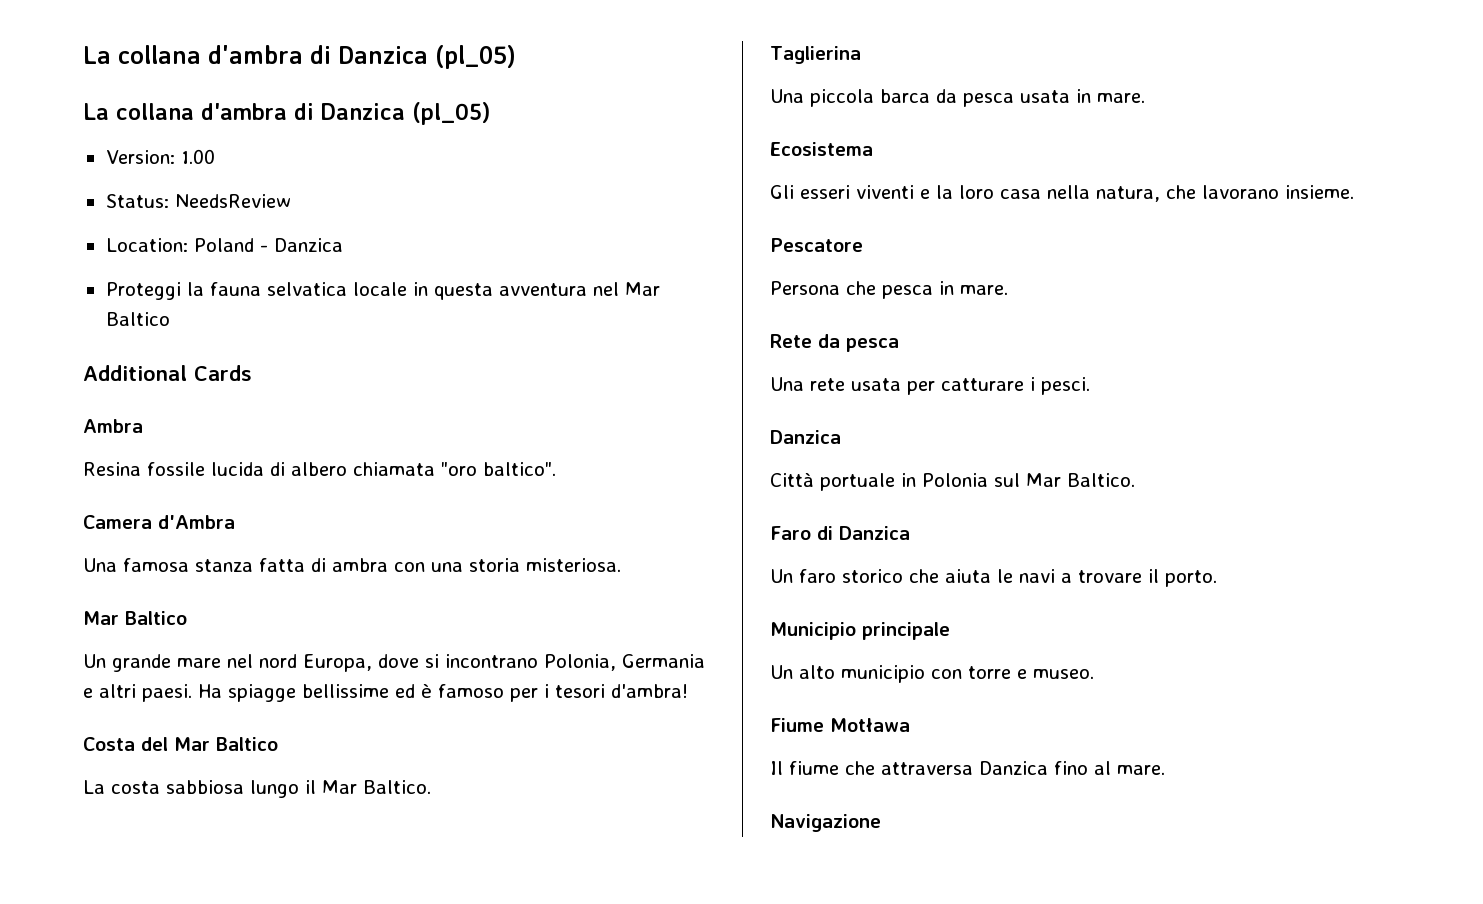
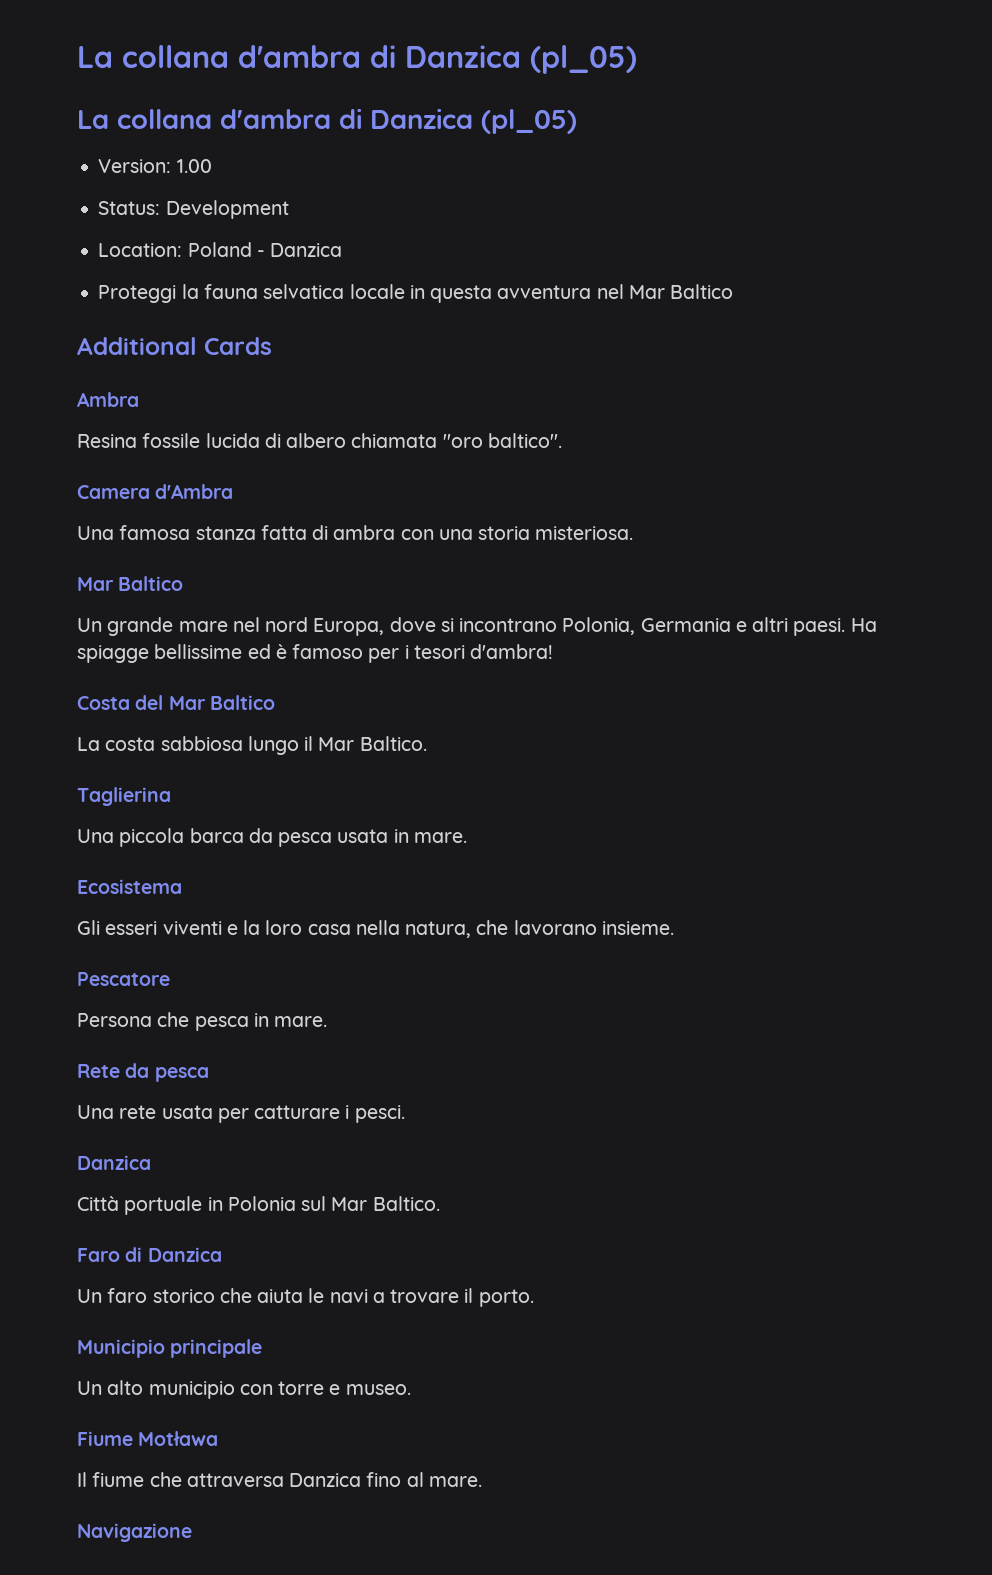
[174,194,291,208] NeedsReview -> [165,200,289,219] Development

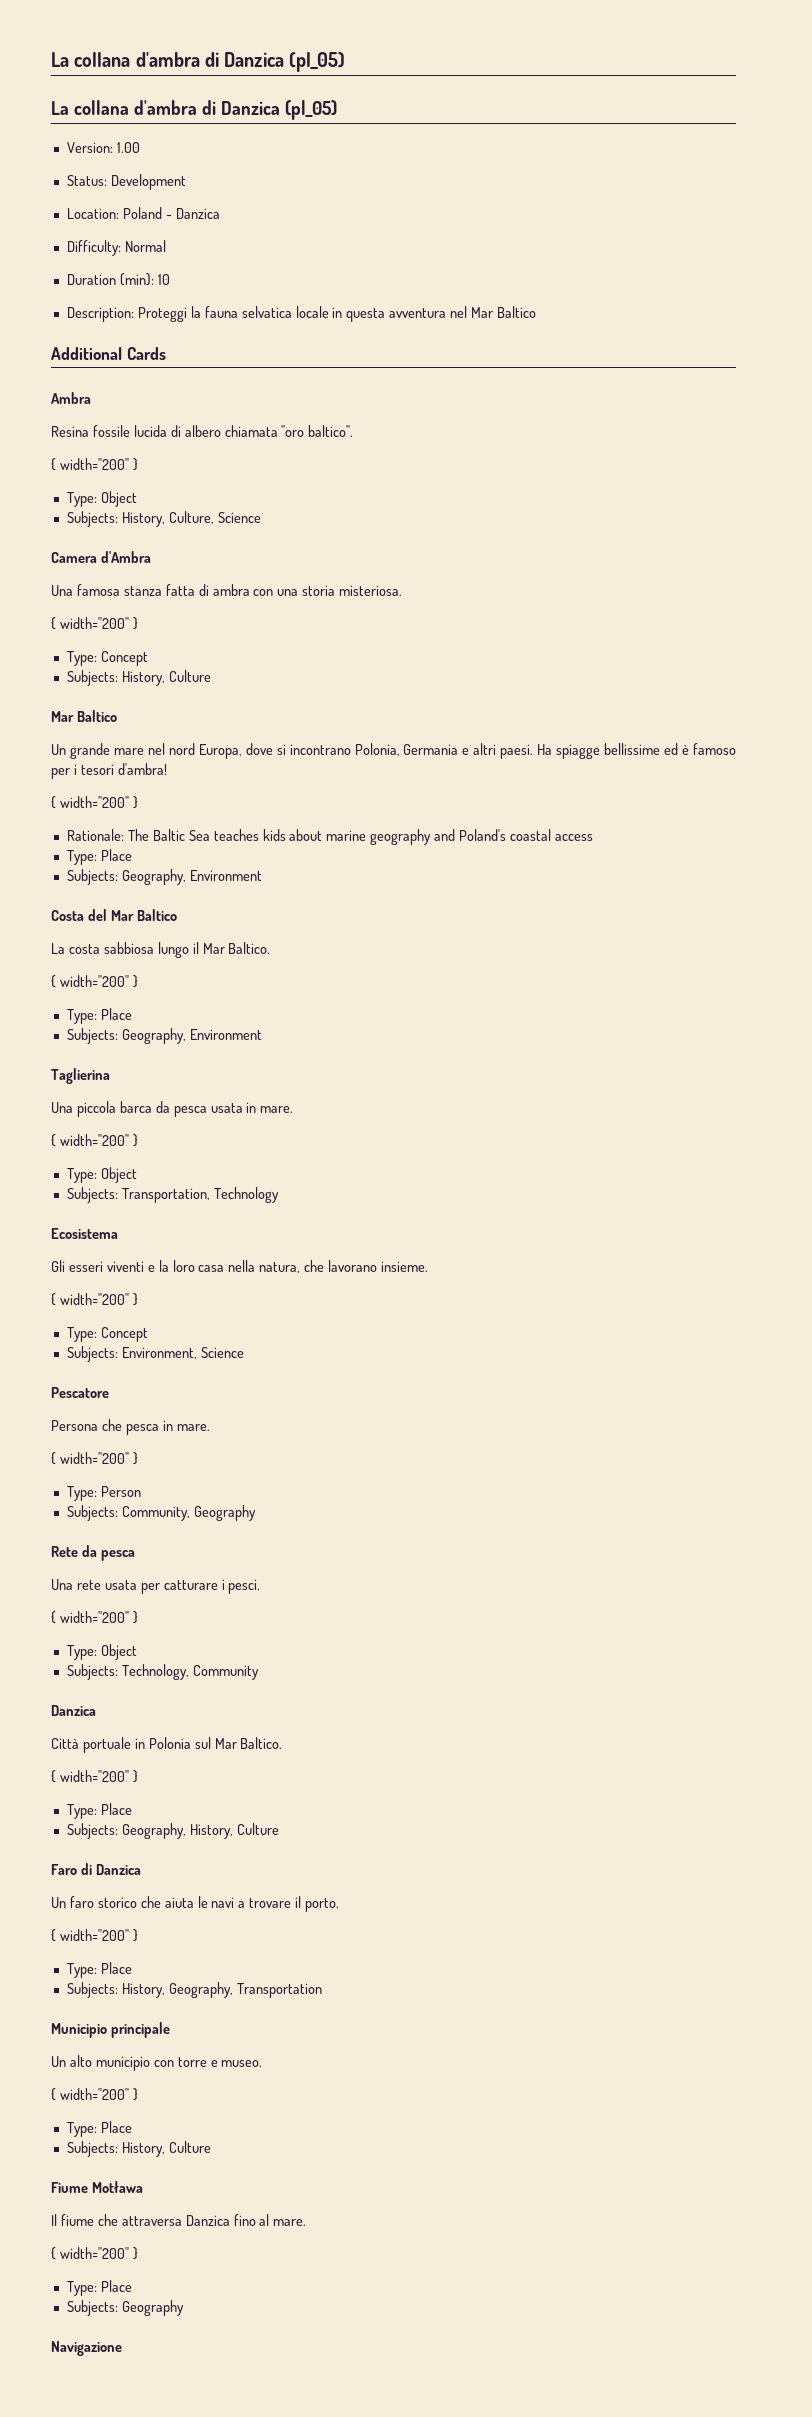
(343, 250) none -> [66,240,166,256] [66,273,170,286] [66,307,134,322] Difficulty: Normal // Duration (min): 10 // Description:
(562, 440) none -> [51,458,138,471] [66,491,137,507] [66,511,261,527] // { width="200" } // Type: Object // Subjects: History, Culture, Science
(634, 533) none -> [51,617,138,630] [66,651,148,666] [66,670,211,686] // { width="200" } // Type: Concept // Subjects: History, Culture
(554, 651) none -> [51,796,138,809] [66,829,593,845] [66,849,132,865] [66,869,262,885] // { width="200" } // Rationale: The Baltic Sea teaches kids about marine geography and Poland's coastal access // Type: Place // Subjects: Geography, Environment
(427, 743) none -> [51,975,138,988] [66,1008,132,1024] [66,1028,262,1044] // { width="200" } // Type: Place // Subjects: Geography, Environment
(467, 837) none -> [51,1134,138,1147] [66,1167,137,1183] [66,1187,279,1203] // { width="200" } // Type: Object // Subjects: Transportation, Technology
(674, 928) none -> [51,1293,138,1306] [66,1327,148,1342] [66,1346,244,1362] // { width="200" } // Type: Concept // Subjects: Environment, Science
(328, 1021) none -> [51,1452,138,1465] [66,1486,141,1501] [66,1505,256,1521] // { width="200" } // Type: Person // Subjects: Community, Geography
(405, 1114) none -> [51,1611,138,1624] [66,1644,137,1660] [66,1664,259,1680] // { width="200" } // Type: Object // Subjects: Technology, Community
(440, 1203) none -> [51,1770,138,1783] [66,1803,132,1819] [66,1823,279,1839] // { width="200" } // Type: Place // Subjects: Geography, History, Culture
(534, 1298) none -> [51,1929,138,1942] [66,1962,132,1978] [66,1982,322,1998] // { width="200" } // Type: Place // Subjects: History, Geography, Transportation
(411, 1389) none -> [51,2088,138,2101] [66,2121,132,2137] [66,2141,211,2157] // { width="200" } // Type: Place // Subjects: History, Culture
(482, 1481) none -> [51,2247,138,2260] [66,2280,132,2296] [66,2300,184,2316] // { width="200" } // Type: Place // Subjects: Geography

